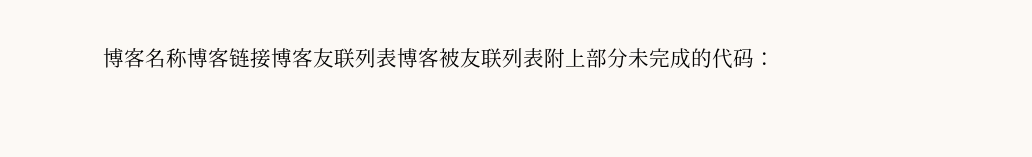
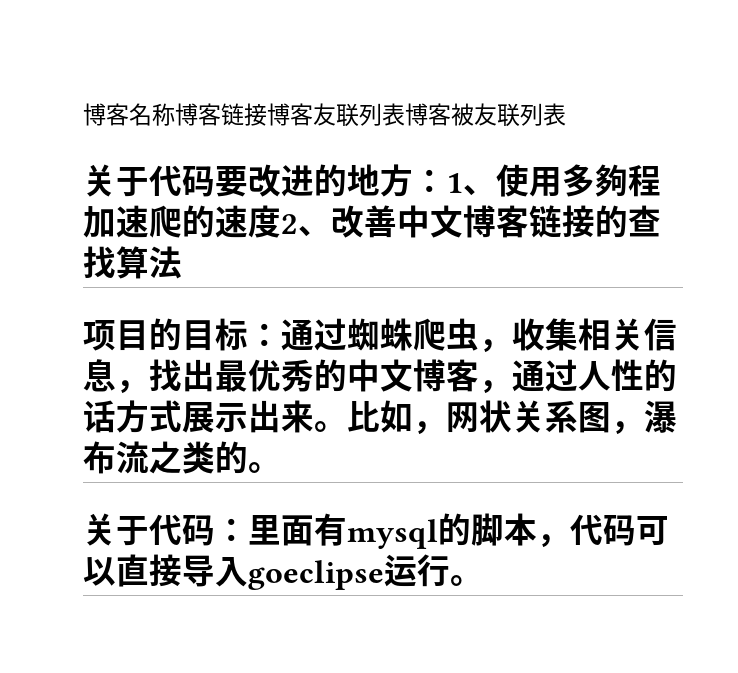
[543,48,775,69] 附上部分未完成的代码： -> [83,164,661,197] [83,205,661,238] [83,246,182,279] [83,318,677,353] [83,359,677,394] [83,400,677,435] [83,441,281,474] [83,513,669,549] [83,554,483,590] // 关于代码要改进的地方：1、使用多夠程加速爬的速度2、改善中文博客链接的查找算法 // 项目的目标：通过蜘蛛爬虫，收集相关信息，找出最优秀的中文博客，通过人性的话方式展示出来。比如，网状关系图，瀑布流之类的。 // 关于代码：里面有mysql的脚本，代码可以直接导入goeclipse运行。

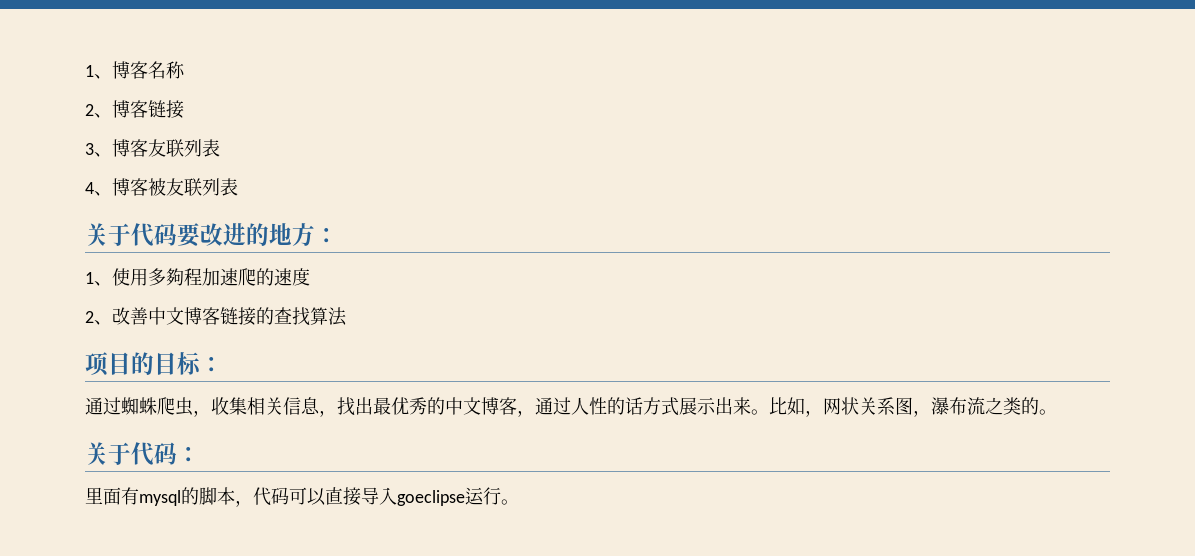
(83, 114) none -> [85,65,112,79] 1、
[175,103,267,126] 博客链接 -> [85,100,184,119] [85,143,112,157] // 2、博客链接 // 3、
(405, 114) none -> [85,182,112,196] // 4、
(446, 181) none -> (338, 235) //
(281, 221) none -> (310, 277) //
(281, 335) none -> (223, 364) //
(248, 530) none -> (200, 454) //

